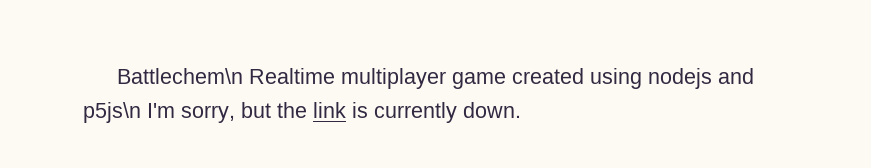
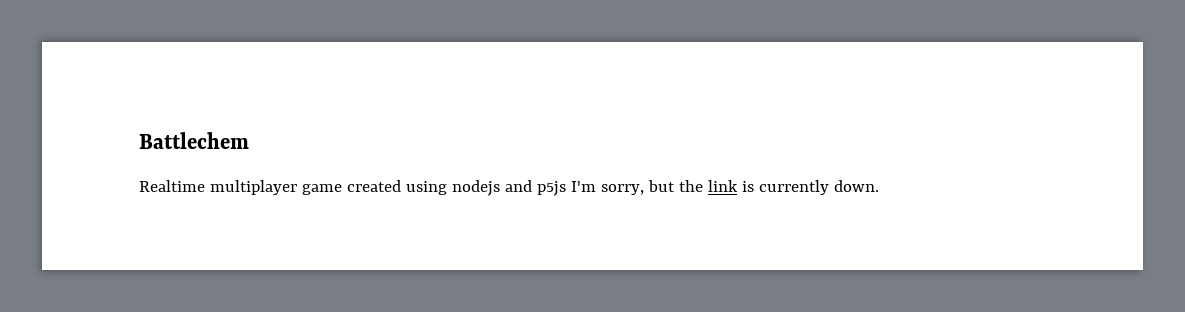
[116,68,243,84] Battlechem\n -> [139,132,249,149] Battlechem //
[83,102,141,123] p5js\n -> [536,181,566,196] p5js

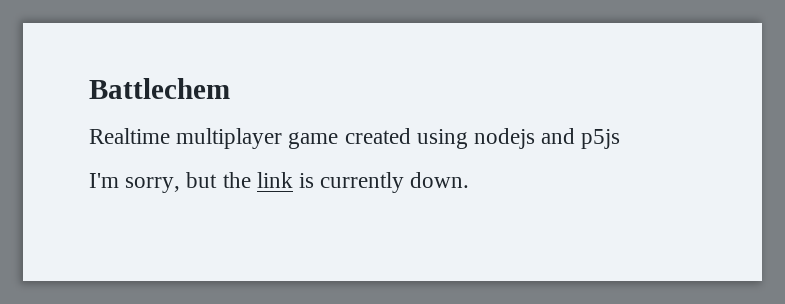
(566, 188) none -> (621, 139) //

